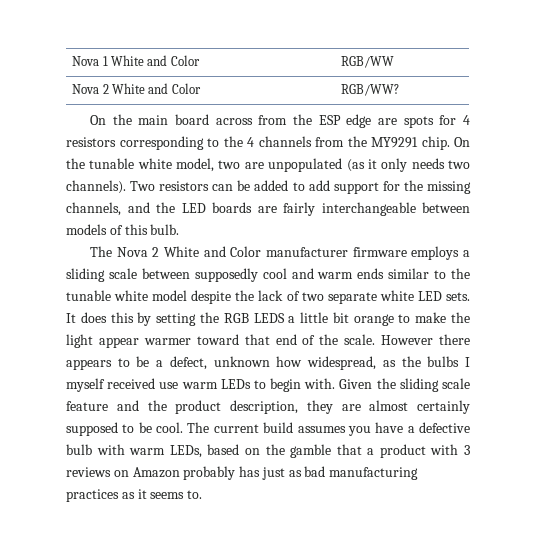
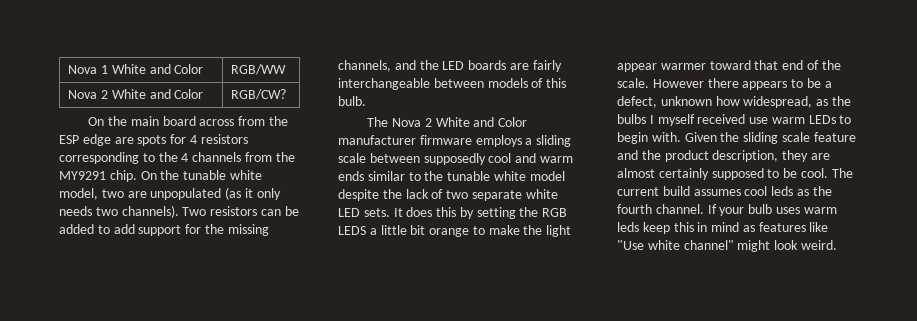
[341,84,400,96] RGB/WW? -> [231,89,287,100] RGB/CW?
[347,422,471,436] [66,444,470,458] [66,466,419,480] [66,489,203,502] you have a defective bulb with warm LEDs, based on the gamble that a product with 3 reviews on Amazon probably has just as bad manufacturing practices as it seems to. -> [744,186,832,196] [617,204,837,216] [617,222,829,234] [617,240,837,252] cool leds as the fourth channel. If your bulb uses warm leds keep this in mind as features like "Use white channel" might look weird.

